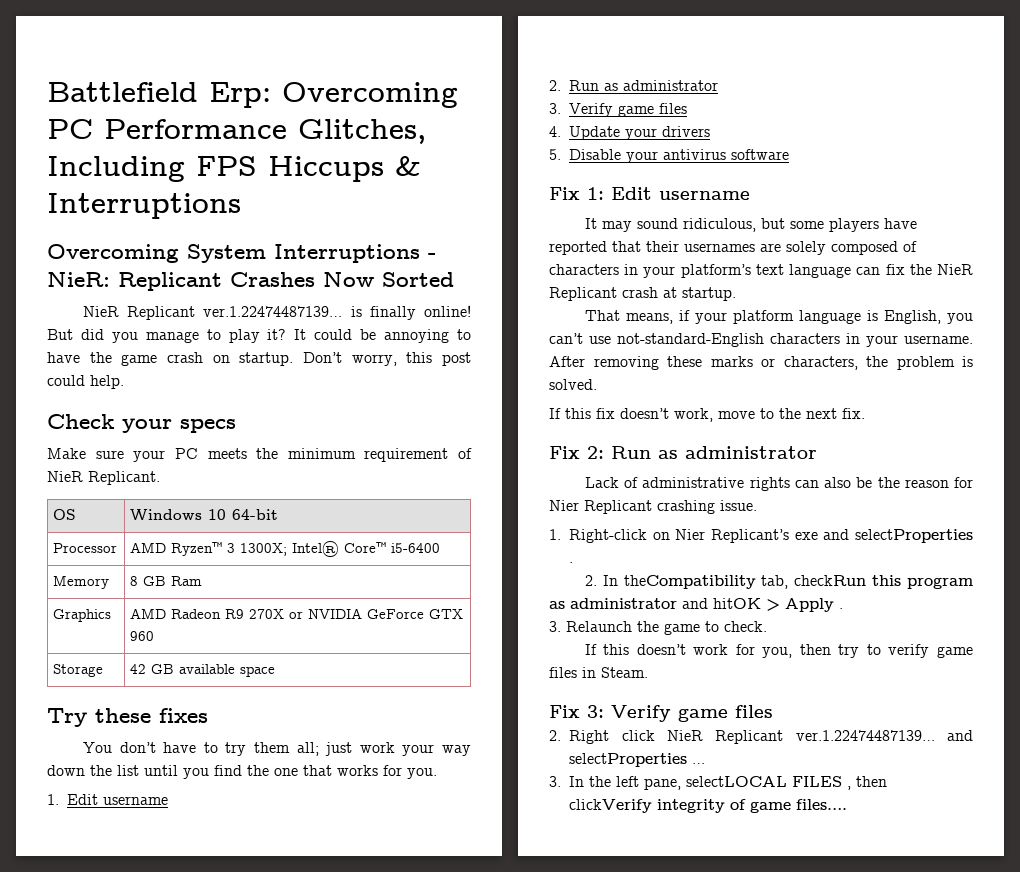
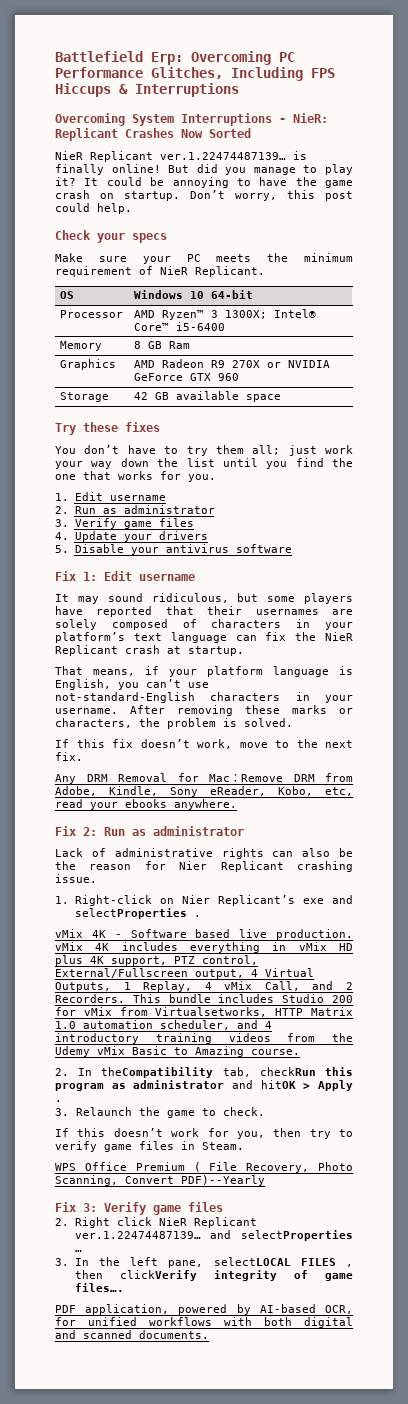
(865, 413) none -> [55,773,353,784] [55,786,353,797] [55,799,237,810] // Any DRM Removal for Mac：Remove DRM from Adobe, Kindle, Sony eReader, Kobo, etc, read your ebooks anywhere.
(574, 562) none -> [55,929,353,940] [55,942,353,953] [55,955,258,966] [55,968,314,979] [55,981,353,992] [55,994,354,1003] [55,1007,353,1017] [55,1020,272,1030] [55,1033,353,1044] [55,1046,300,1057] // vMix 4K - Software based live production. vMix 4K includes everything in vMix HD plus 4K support, PTZ control, External/Fullscreen output, 4 Virtual Outputs, 1 Replay, 4 vMix Call, and 2 Recorders. This bundle includes Studio 200 for vMix from Virtualsetworks, HTTP Matrix 1.0 automation scheduler, and 4 introductory training videos from the Udemy vMix Basic to Amazing course.
(648, 672) none -> [55,1162,354,1173] [55,1175,265,1186] // WPS Office Premium ( File Recovery, Photo Scanning, Convert PDF)--Yearly
(848, 804) none -> [55,1304,353,1315] [55,1317,353,1328] [55,1330,209,1339] // PDF application, powered by AI-based OCR, for unified workflows with both digital and scanned documents.

